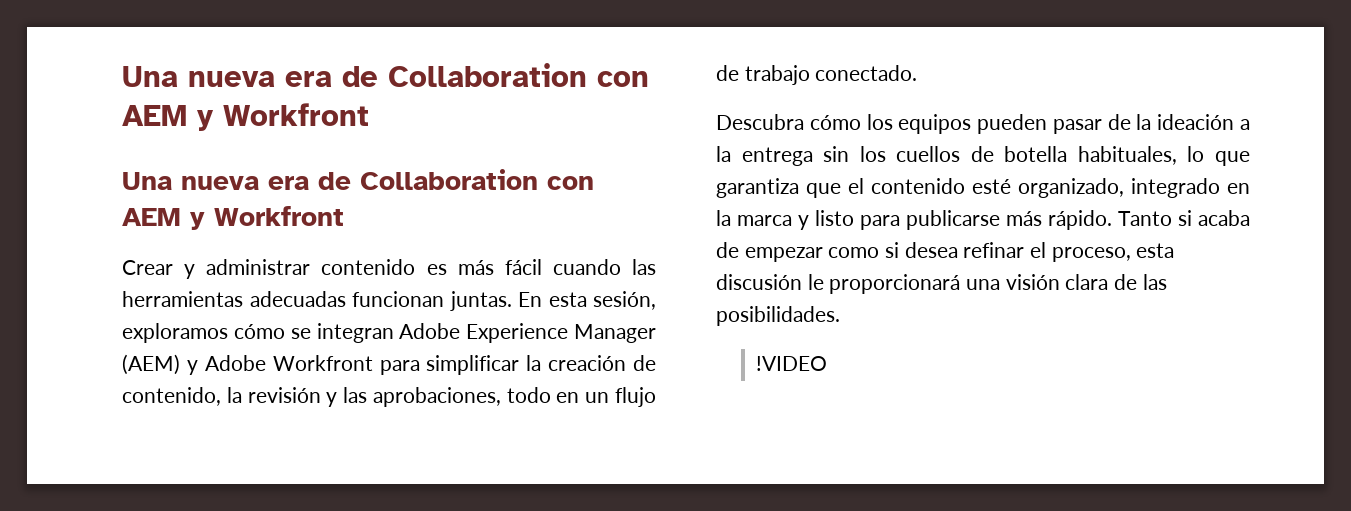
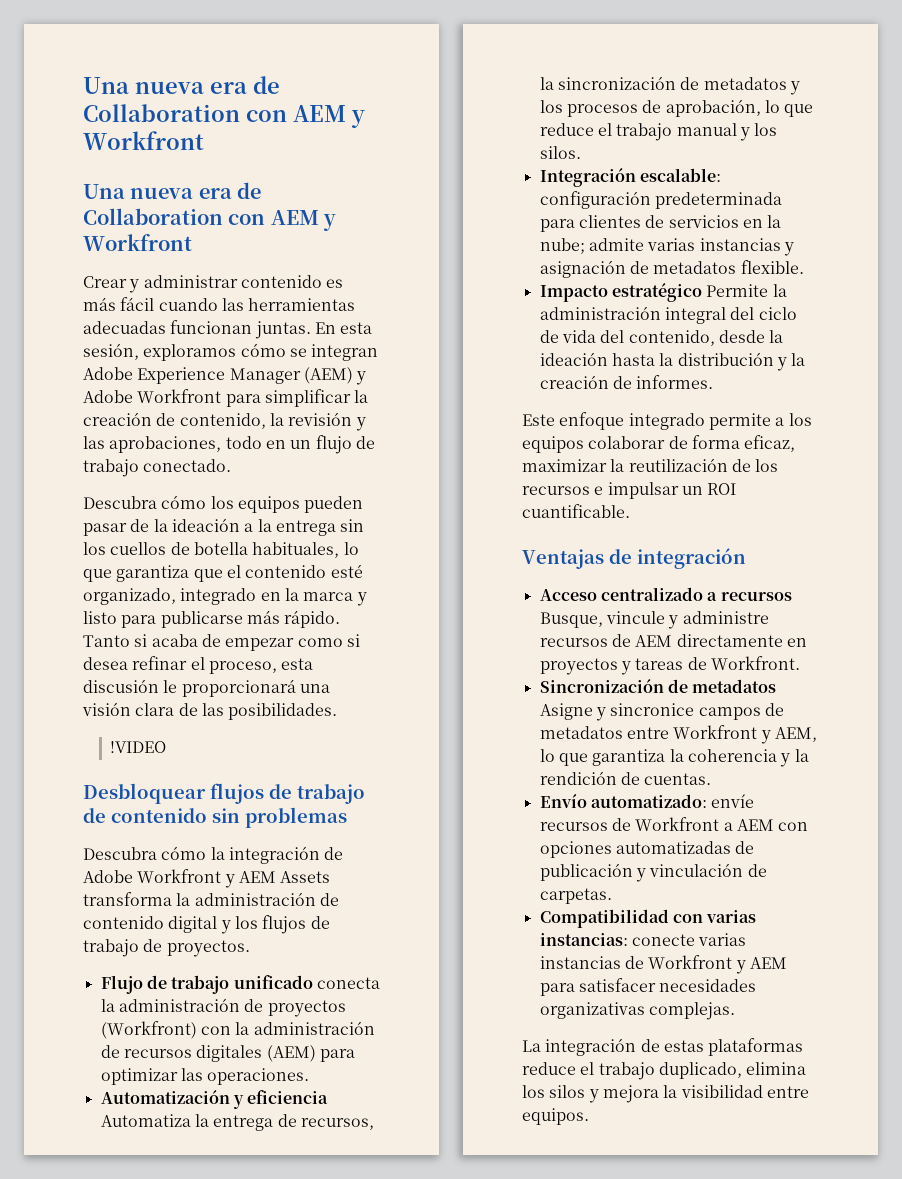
(828, 363) none -> [83,783,365,804] [83,807,347,828] [83,846,344,864] [83,869,331,888] [83,892,339,906] [83,915,330,934] [83,939,250,957] [100,975,380,994] [100,998,346,1017] [100,1021,375,1039] [100,1045,355,1062] [100,1068,310,1085] [100,1090,329,1109] [100,1114,374,1131] [539,76,800,95] [539,99,814,117] [539,123,778,141] [539,146,581,159] [539,168,721,187] [539,191,782,209] [539,215,782,232] [539,238,794,256] [539,260,804,278] [539,283,787,302] [539,306,797,324] [539,330,784,346] [539,352,806,371] [539,375,714,389] [522,412,812,430] [522,435,796,453] [522,458,779,472] [522,482,737,499] [522,504,630,518] [522,548,746,569] [539,587,792,601] [539,611,769,629] [539,634,807,647] [539,656,800,675] [539,679,777,693] [539,703,784,721] [539,725,817,744] [539,749,809,767] [539,771,712,785] [539,794,755,808] [539,817,809,831] [539,841,755,858] [539,863,767,882] [539,888,612,904] [539,909,757,928] [539,933,747,946] [539,955,787,974] [539,978,757,996] [539,1002,735,1020] [522,1038,804,1056] [522,1062,807,1080] [522,1085,809,1103] [522,1108,589,1125] // Desbloquear flujos de trabajo de contenido sin problemas // Descubra cómo la integración de Adobe Workfront y AEM Assets transforma la administración de contenido digital y los flujos de trabajo de proyectos. // Flujo de trabajo unificado conecta la administración de proyectos (Workfront) con la administración de recursos digitales (AEM) para optimizar las operaciones. // Automatización y eficiencia Automatiza la entrega de recursos, la sincronización de metadatos y los procesos de aprobación, lo que reduce el trabajo manual y los silos. // Integración escalable: configuración predeterminada para clientes de servicios en la nube; admite varias instancias y asignación de metadatos flexible. // Impacto estratégico Permite la administración integral del ciclo de vida del contenido, desde la ideación hasta la distribución y la creación de informes. // Este enfoque integrado permite a los equipos colaborar de forma eficaz, maximizar la reutilización de los recursos e impulsar un ROI cuantificable. // Ventajas de integración // Acceso centralizado a recursos Busque, vincule y administre recursos de AEM directamente en proyectos y tareas de Workfront. // Sincronización de metadatos Asigne y sincronice campos de metadatos entre Workfront y AEM, lo que garantiza la coherencia y la rendición de cuentas. // Envío automatizado: envíe recursos de Workfront a AEM con opciones automatizadas de publicación y vinculación de carpetas. // Compatibilidad con varias instancias: conecte varias instancias de Workfront y AEM para satisfacer necesidades organizativas complejas. // La integración de estas plataformas reduce el trabajo duplicado, elimina los silos y mejora la visibilidad entre equipos.

